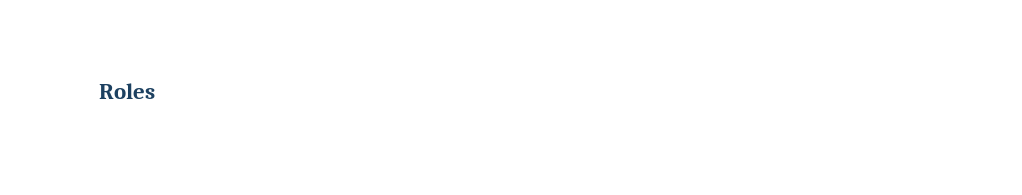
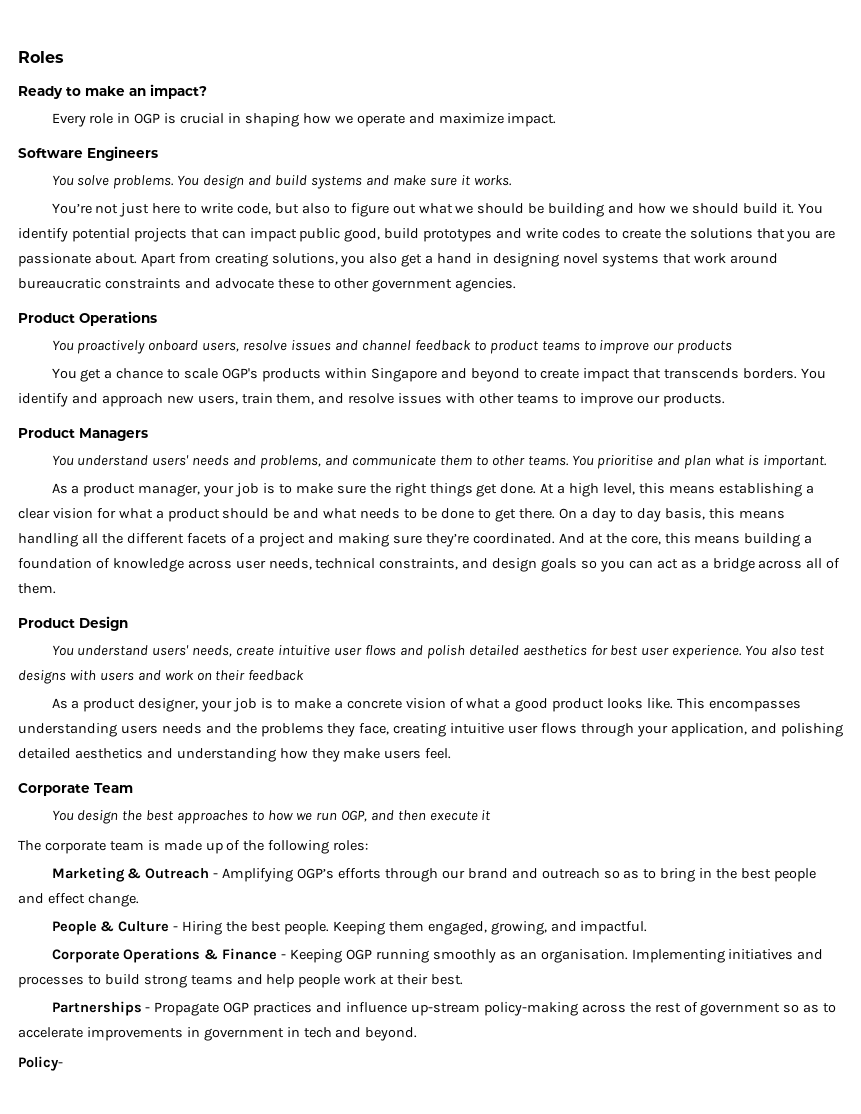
(155, 91) none -> [18,84,207,99] [51,113,557,127] [18,146,158,161] [51,175,512,189] [51,203,823,217] [18,228,836,242] [18,253,778,267] [18,278,517,292] [18,311,157,326] [51,340,733,354] [51,368,826,382] [18,393,725,407] [18,428,148,441] [51,455,827,469] [51,483,814,497] [18,508,785,522] [18,533,813,547] [18,558,841,572] [18,583,56,594] [18,616,128,631] [51,645,825,659] [18,670,305,684] [51,698,801,712] [18,723,843,737] [18,748,452,762] [18,783,133,796] [51,810,492,824] [18,840,369,854] [51,867,816,882] [18,893,139,907] [51,921,648,935] [51,948,824,963] [18,974,464,988] [51,1001,837,1016] [18,1027,418,1041] [18,1056,63,1071] // Ready to make an impact? // Every role in OGP is crucial in shaping how we operate and maximize impact. // Software Engineers // You solve problems. You design and build systems and make sure it works. // You’re not just here to write code, but also to figure out what we should be building and how we should build it. You identify potential projects that can impact public good, build prototypes and write codes to create the solutions that you are passionate about. Apart from creating solutions, you also get a hand in designing novel systems that work around bureaucratic constraints and advocate these to other government agencies. // Product Operations // You proactively onboard users, resolve issues and channel feedback to product teams to improve our products // You get a chance to scale OGP's products within Singapore and beyond to create impact that transcends borders. You identify and approach new users, train them, and resolve issues with other teams to improve our products. // Product Managers // You understand users' needs and problems, and communicate them to other teams. You prioritise and plan what is important. // As a product manager, your job is to make sure the right things get done. At a high level, this means establishing a clear vision for what a product should be and what needs to be done to get there. On a day to day basis, this means handling all the different facets of a project and making sure they’re coordinated. And at the core, this means building a foundation of knowledge across user needs, technical constraints, and design goals so you can act as a bridge across all of them. // Product Design // You understand users' needs, create intuitive user flows and polish detailed aesthetics for best user experience. You also test designs with users and work on their feedback // As a product designer, your job is to make a concrete vision of what a good product looks like. This encompasses understanding users needs and the problems they face, creating intuitive user flows through your application, and polishing detailed aesthetics and understanding how they make users feel. // Corporate Team // You design the best approaches to how we run OGP, and then execute it // The corporate team is made up of the following roles: // Marketing & Outreach - Amplifying OGP’s efforts through our brand and outreach so as to bring in the best people and effect change. // People & Culture - Hiring the best people. Keeping them engaged, growing, and impactful. // Corporate Operations & Finance - Keeping OGP running smoothly as an organisation. Implementing initiatives and processes to build strong teams and help people work at their best. // Partnerships - Propagate OGP practices and influence up-stream policy-making across the rest of government so as to accelerate improvements in government in tech and beyond. // Policy-

